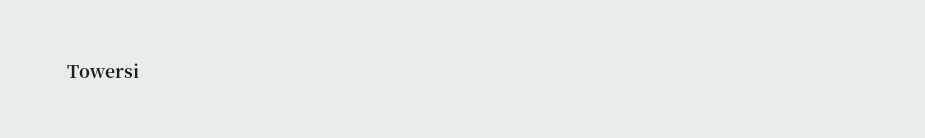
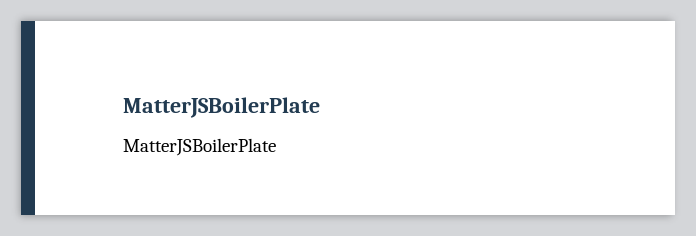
[67,63,139,78] Towersi -> [123,97,320,118] [123,138,276,156] MatterJSBoilerPlate // MatterJSBoilerPlate

